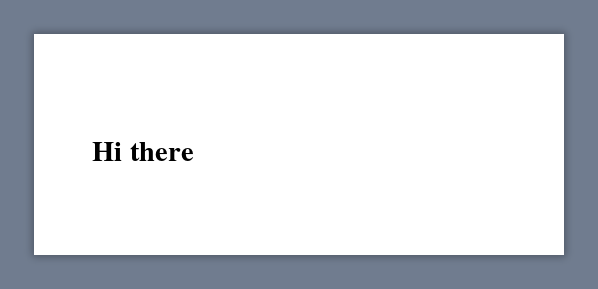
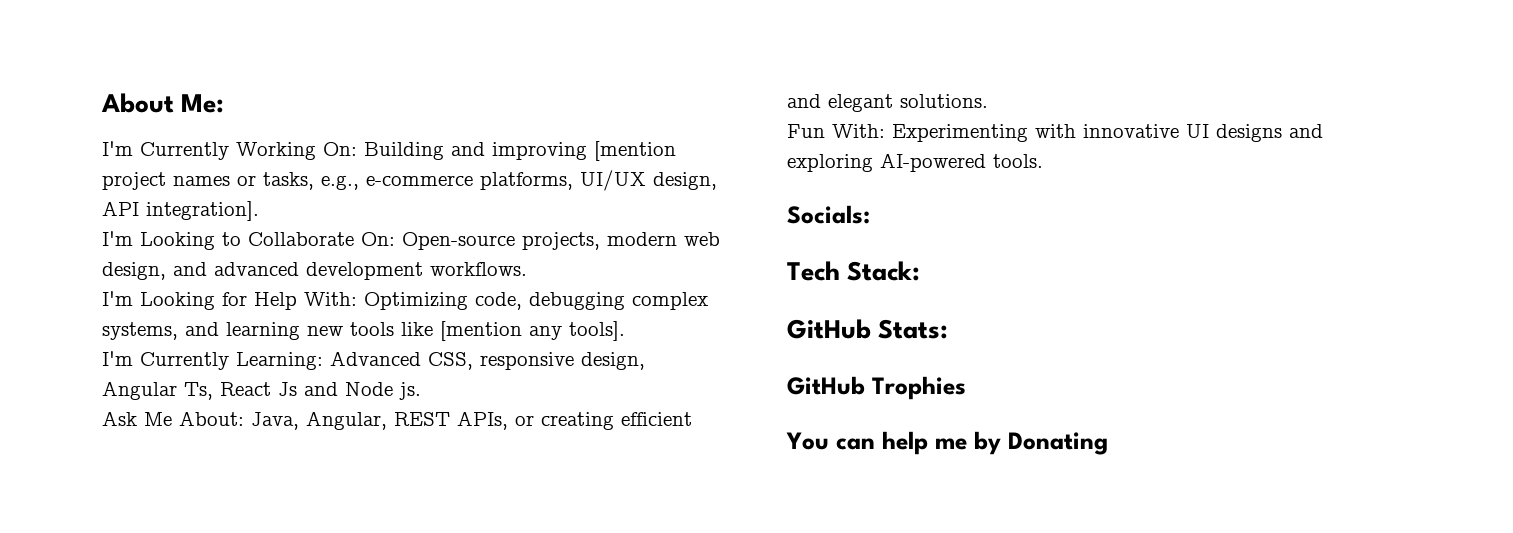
[92,142,194,161] Hi there -> [101,93,225,113] [102,141,676,161] [102,170,717,191] [102,201,259,221] [102,231,720,250] [102,262,527,280] [102,291,708,310] [102,321,625,341] [102,351,645,370] [102,381,421,400] [102,411,692,430] [787,94,988,112] [787,124,1323,142] [787,153,1043,172] [787,205,870,224] [787,261,921,281] [787,319,949,339] [787,376,966,400] [786,431,1108,455] About Me: // I'm Currently Working On: Building and improving [mention project names or tasks, e.g., e-commerce platforms, UI/UX design, API integration]. // I'm Looking to Collaborate On: Open-source projects, modern web design, and advanced development workflows. // I'm Looking for Help With: Optimizing code, debugging complex systems, and learning new tools like [mention any tools]. // I'm Currently Learning: Advanced CSS, responsive design, Angular Ts, React Js and Node js. // Ask Me About: Java, Angular, REST APIs, or creating efficient and elegant solutions. // Fun With: Experimenting with innovative UI designs and exploring AI-powered tools. // Socials: // Tech Stack: // GitHub Stats: // GitHub Trophies // You can help me by Donating

